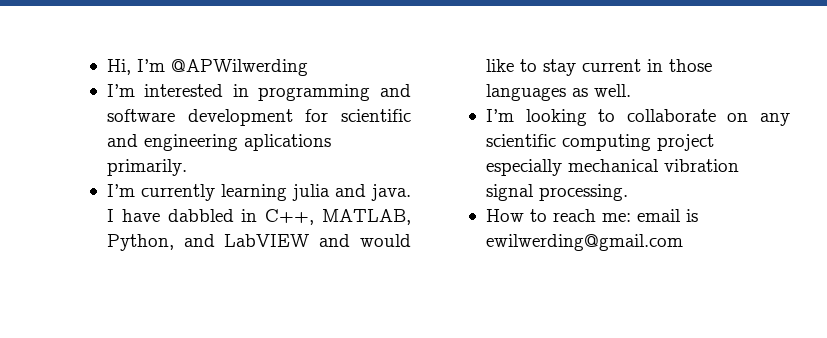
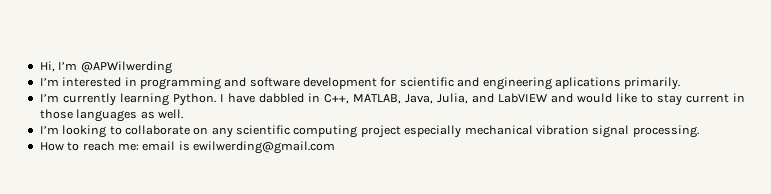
[291,184,411,201] julia and java. -> [172,93,216,106] Python.
[106,234,174,251] Python, -> [404,93,468,104] Java, Julia,

